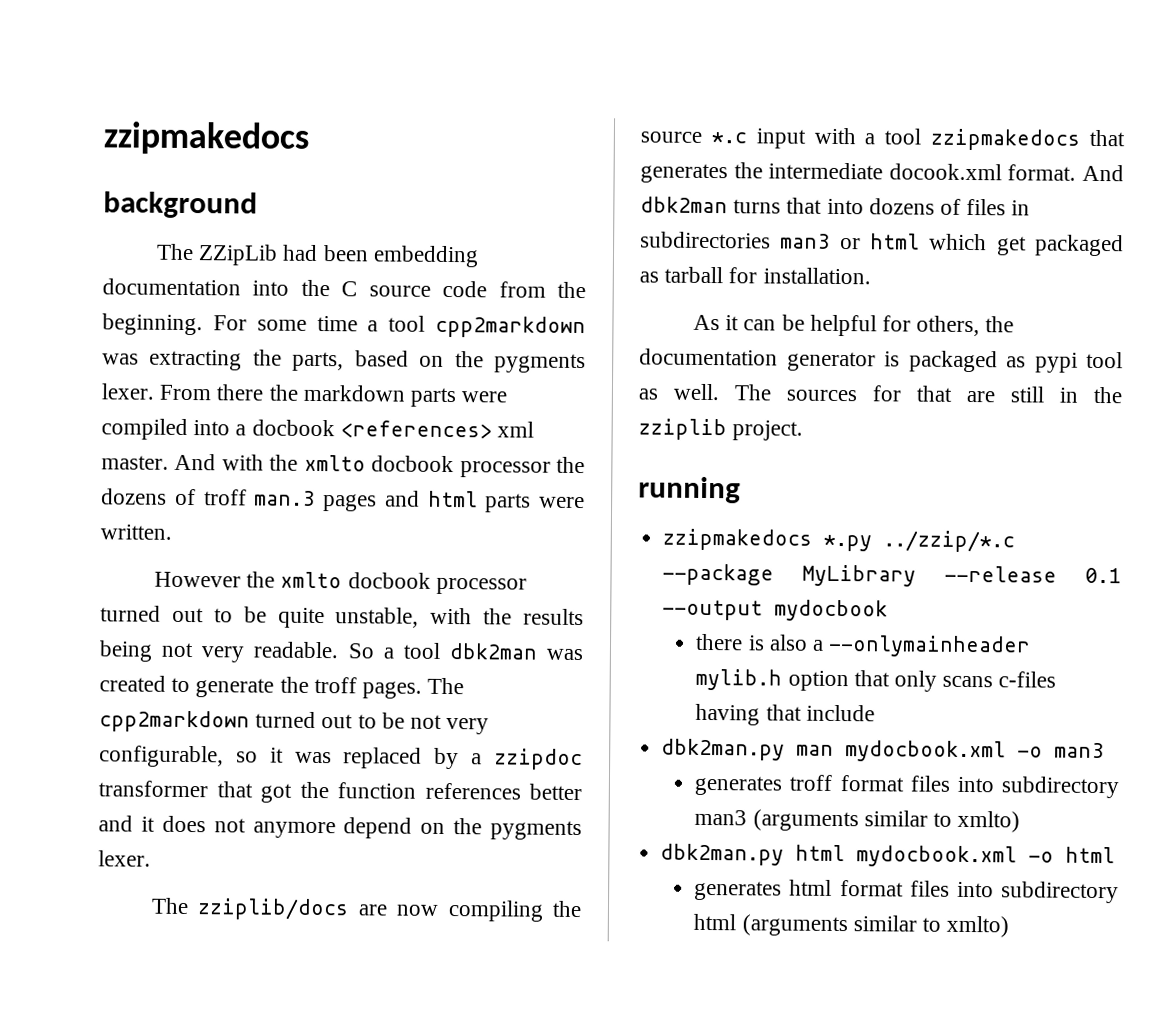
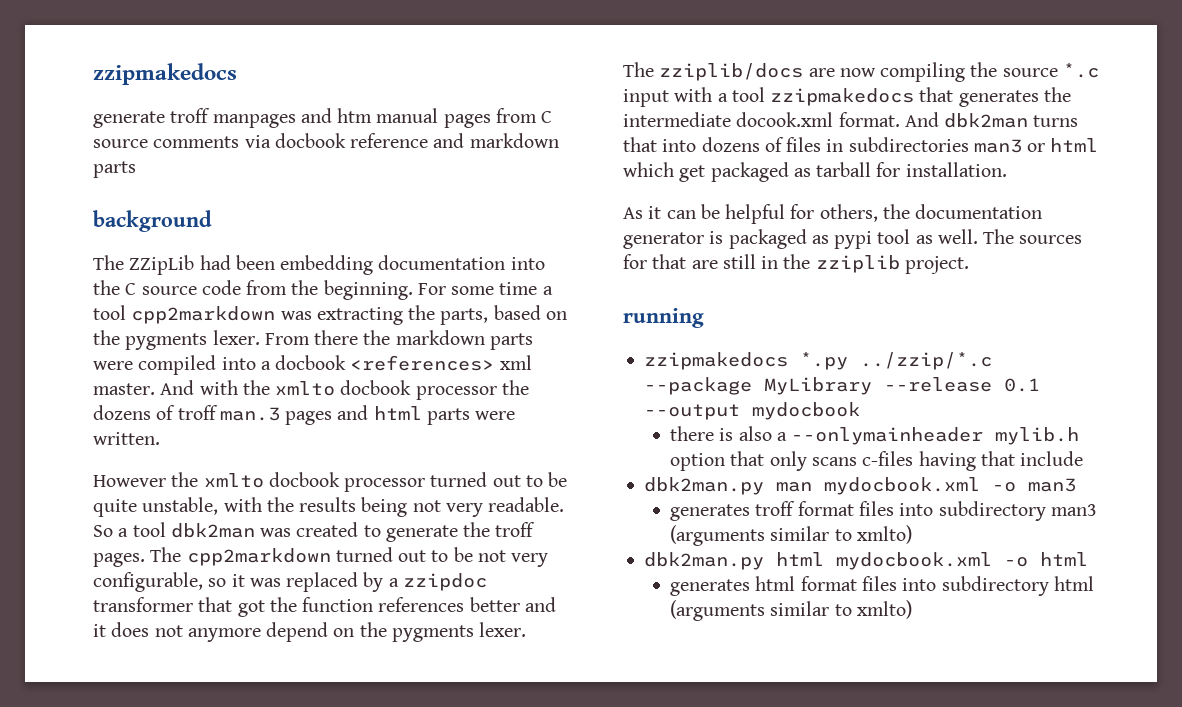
[103,121,309,155] zzipmakedocs -> [93,63,237,85] [93,108,553,128] [93,133,559,148] [93,161,136,178] zzipmakedocs // generate troff manpages and htm manual pages from C source comments via docbook reference and markdown parts

